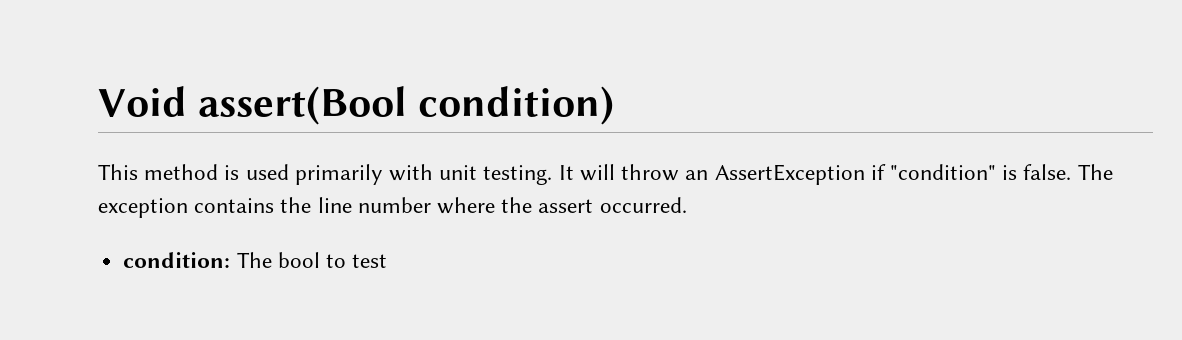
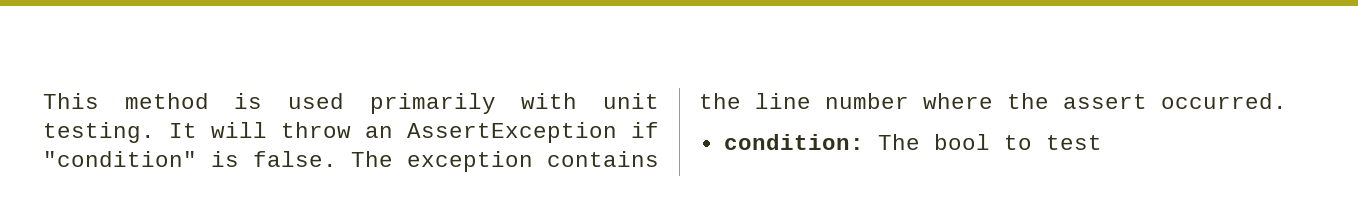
[98,86,615,125] Void assert(Bool condition) // -> (43, 101) none

